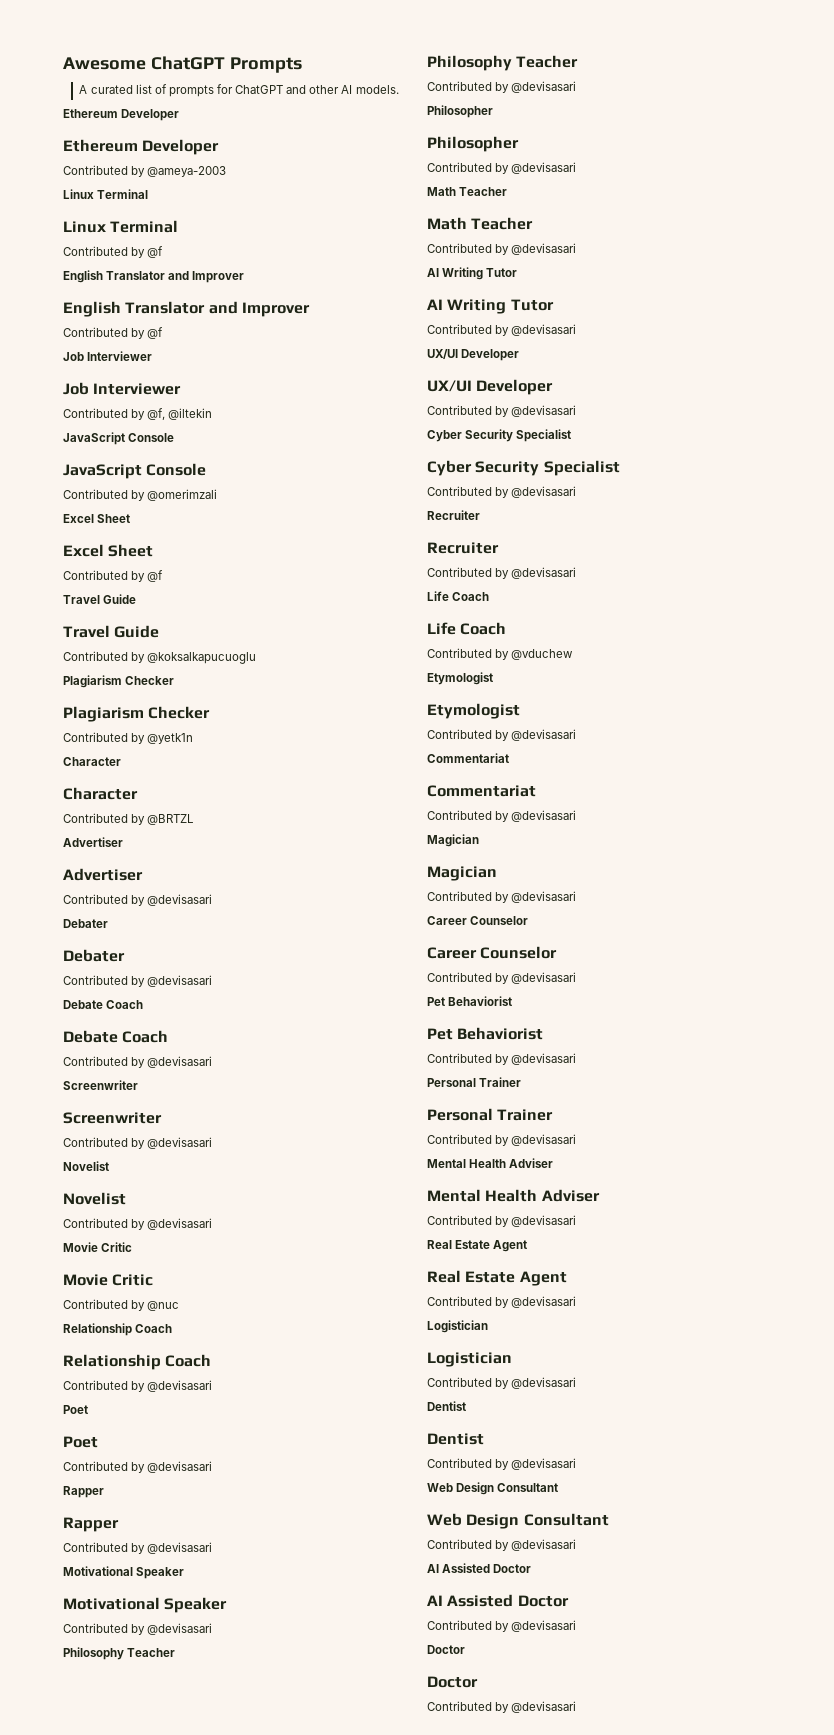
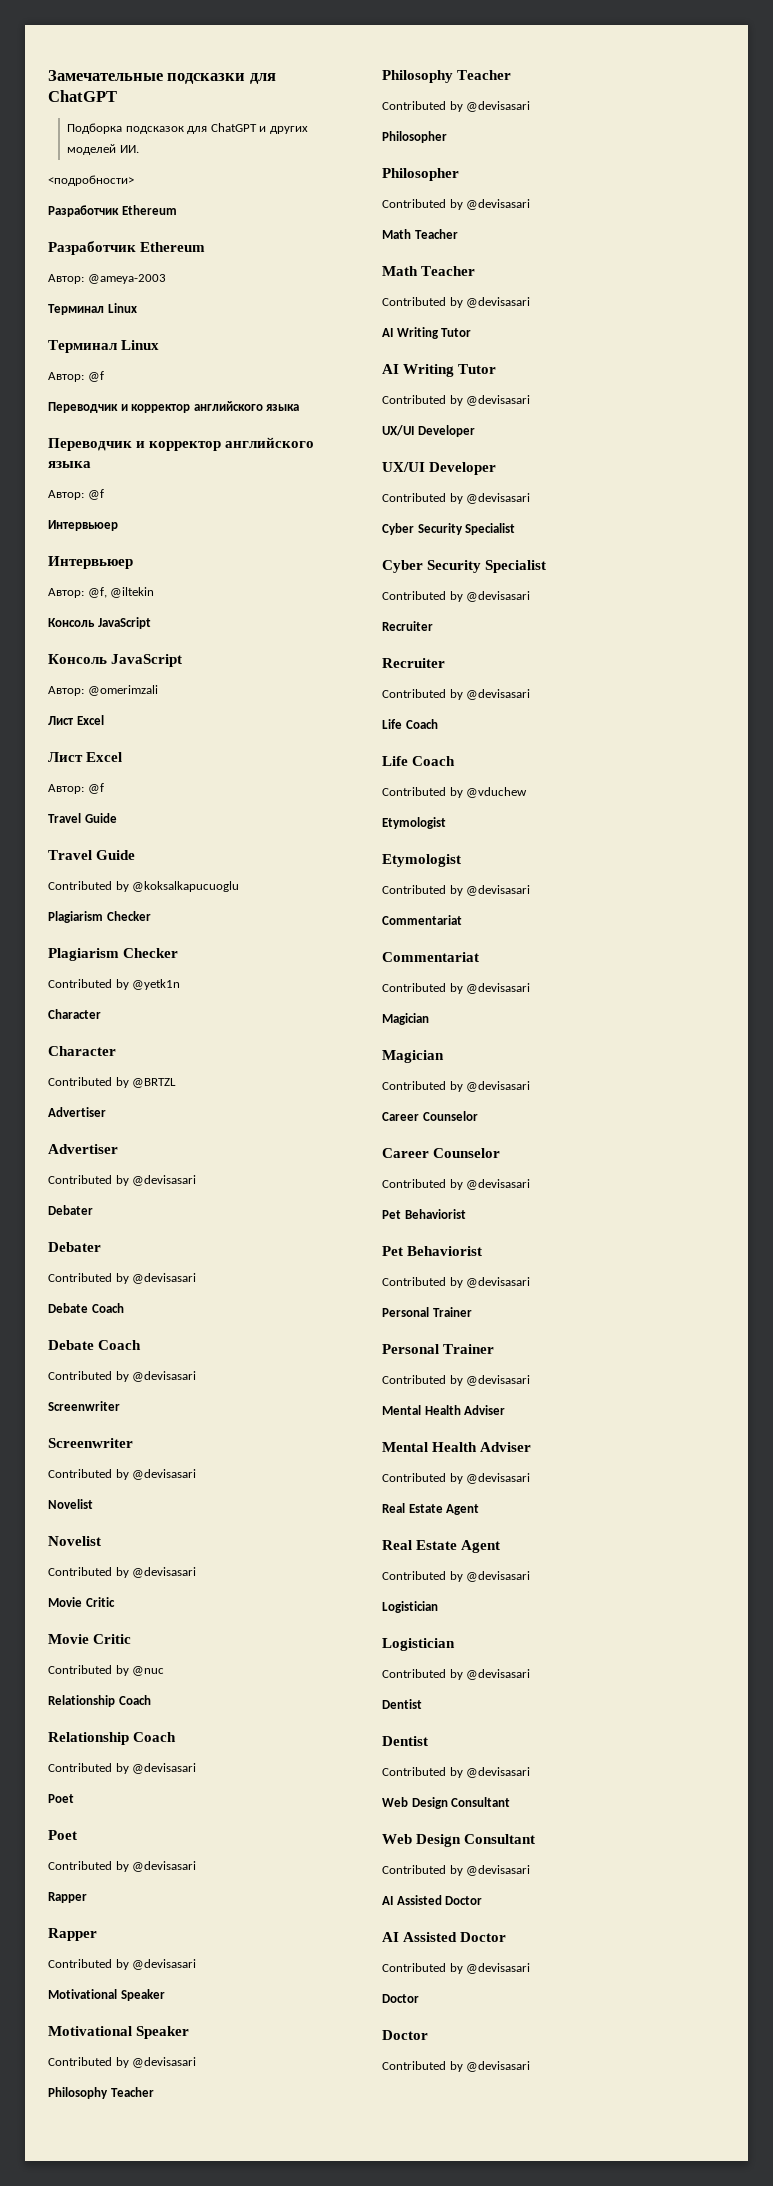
[63,56,302,73] [79,84,399,97] [63,109,180,121] [63,139,220,155] [63,165,146,177] Awesome ChatGPT Prompts // A curated list of prompts for ChatGPT and other AI models. // Ethereum Developer // Ethereum Developer // Contributed by -> [48,70,276,84] [48,90,117,102] [67,123,308,134] [67,144,139,155] [48,175,134,186] [48,205,177,217] [48,241,206,255] [48,274,84,284] Замечательные подсказки для ChatGPT // Подборка подсказок для ChatGPT и других моделей ИИ. // <подробности> // Разработчик Ethereum // Разработчик Ethereum // Автор:
[63,189,149,199] [63,220,179,233] [63,246,164,258] [63,270,245,283] [63,301,310,317] [63,327,164,339] [63,351,153,361] [63,382,182,395] [63,408,146,420] Linux Terminal // Linux Terminal // Contributed by @f // English Translator and Improver // English Translator and Improver // Contributed by @f // Job Interviewer // Job Interviewer // Contributed by -> [48,303,137,315] [48,340,160,353] [48,371,104,382] [48,401,300,413] [48,437,315,451] [48,461,91,468] [48,489,104,500] [48,520,118,531] [48,556,133,569] [48,588,84,598] Терминал Linux // Терминал Linux // Автор: @f // Переводчик и корректор английского языка // Переводчик и корректор английского языка // Автор: @f // Интервьюер // Интервьюер // Автор:
[63,432,175,445] [63,463,207,479] [63,489,146,501] JavaScript Console // JavaScript Console // Contributed by -> [48,617,151,629] [48,654,183,667] [48,686,84,696] Консоль JavaScript // Консоль JavaScript // Автор:
[63,514,131,523] [63,544,154,557] [63,570,146,582] Excel Sheet // Excel Sheet // Contributed by -> [48,715,104,725] [48,752,123,762] [48,784,84,794] Лист Excel // Лист Excel // Автор:

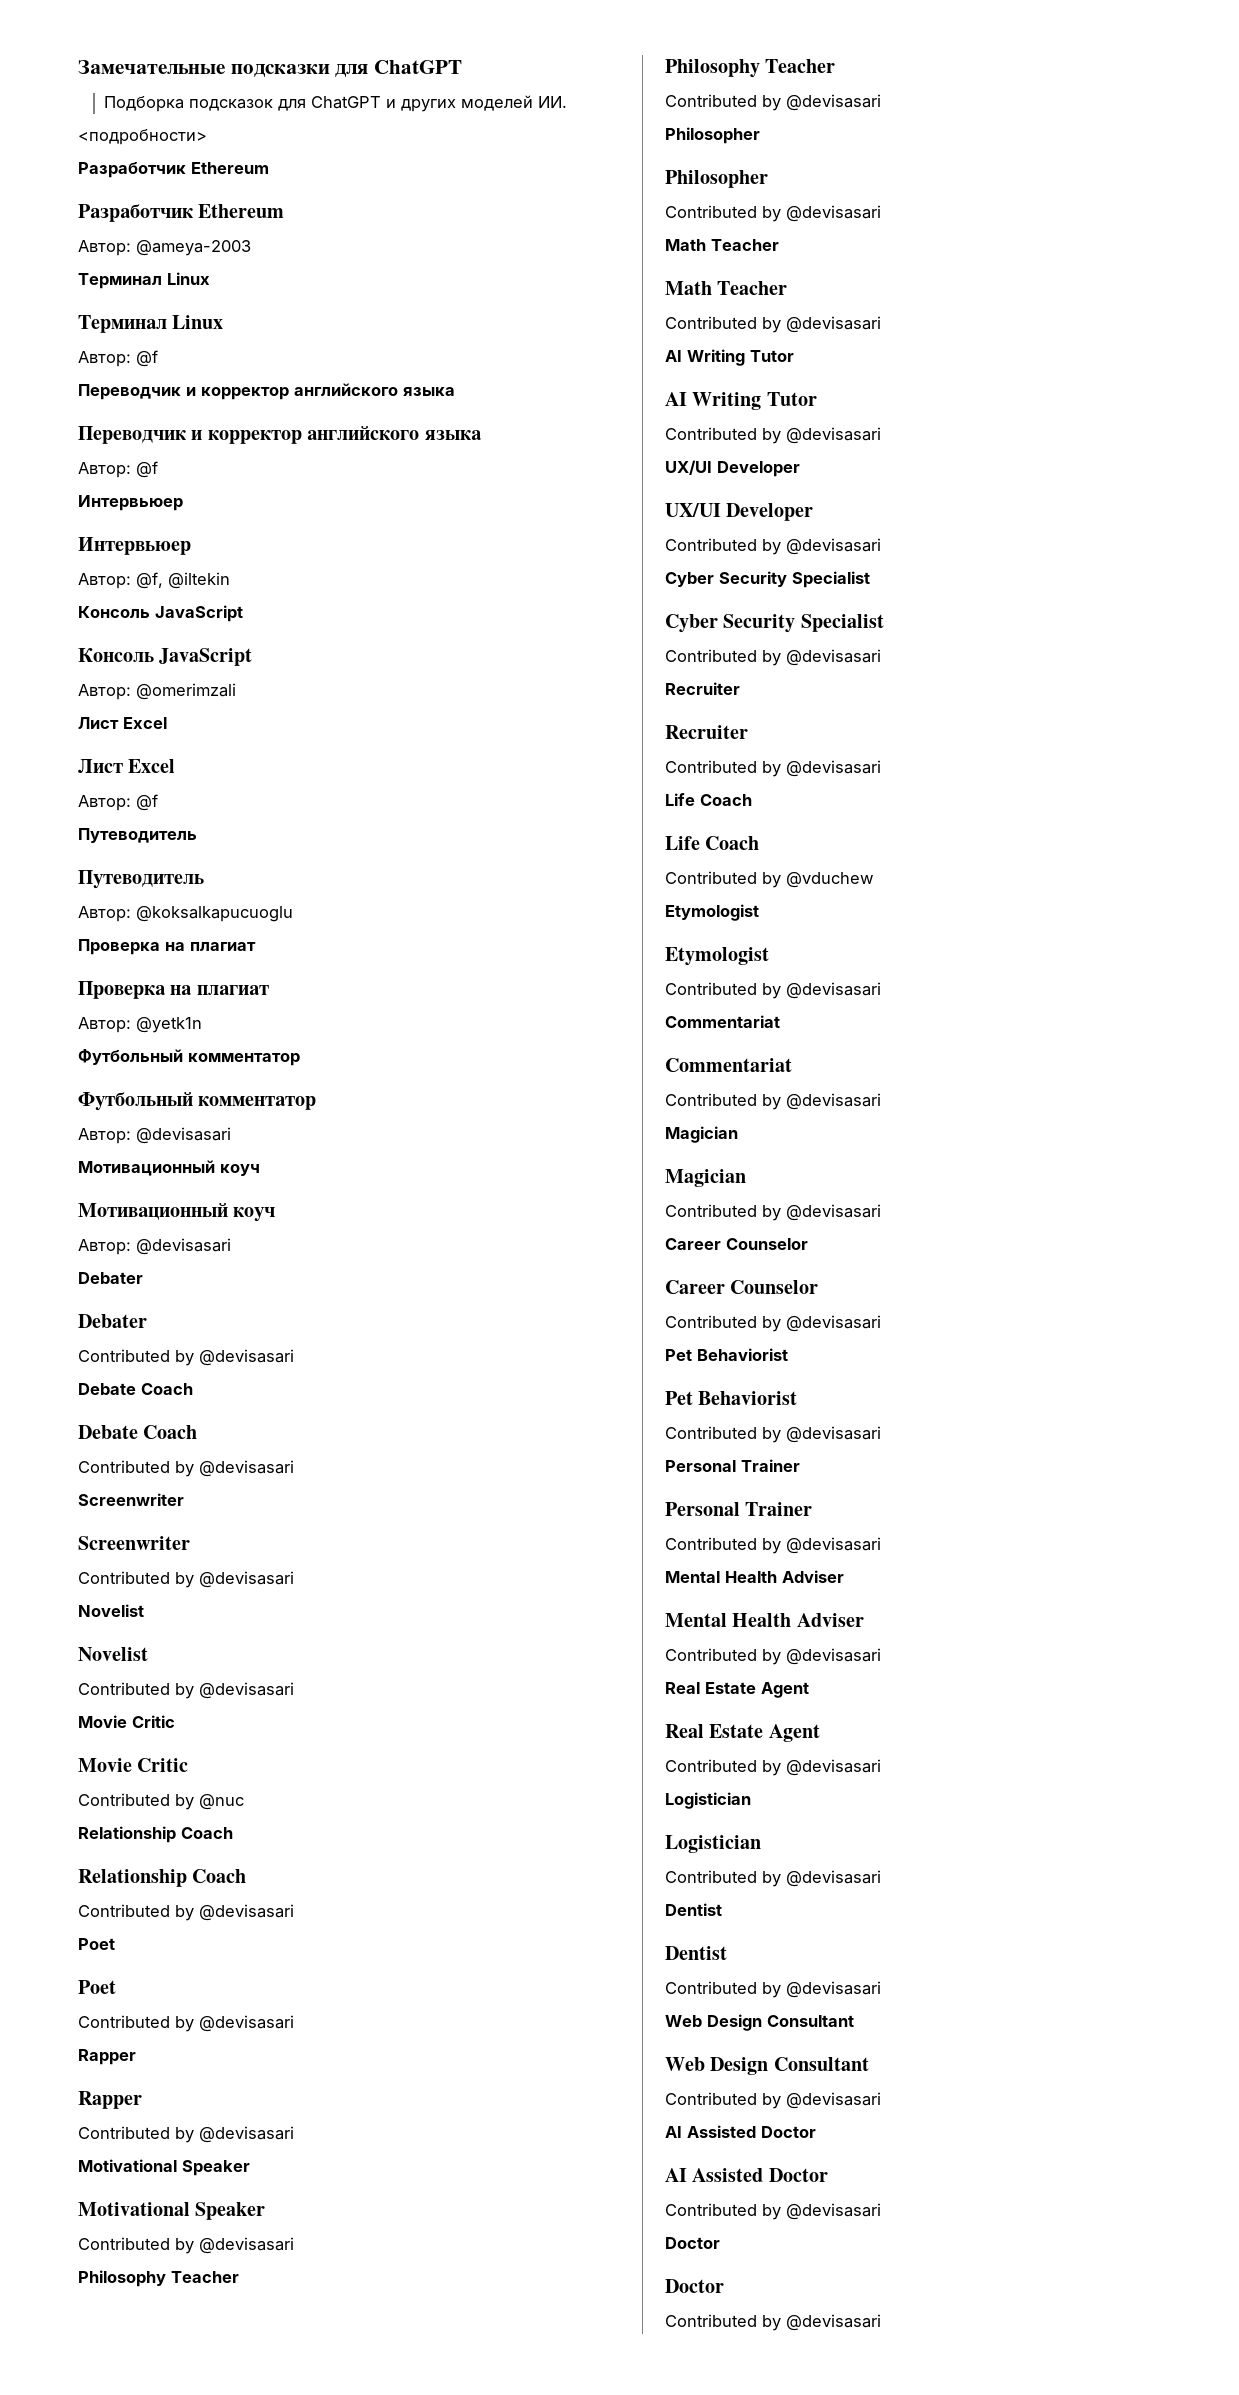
[48,813,117,823] [48,850,136,860] [48,881,240,892] [48,911,151,923] [48,948,179,961] [48,979,181,990] [48,1009,101,1019] [48,1046,116,1056] [48,1077,177,1088] [48,1107,106,1117] [48,1144,118,1154] [48,1175,129,1186] Travel Guide // Travel Guide // Contributed by @koksalkapucuoglu // Plagiarism Checker // Plagiarism Checker // Contributed by @yetk1n // Character // Character // Contributed by @BRTZL // Advertiser // Advertiser // Contributed by -> [78,828,197,843] [78,870,204,889] [78,906,293,922] [78,939,256,955] [78,981,269,999] [78,1017,202,1033] [78,1049,300,1066] [78,1092,317,1111] [78,1127,231,1144] [78,1160,260,1176] [78,1203,276,1222] [78,1239,131,1255] Путеводитель // Путеводитель // Автор: @koksalkapucuoglu // Проверка на плагиат // Проверка на плагиат // Автор: @yetk1n // Футбольный комментатор // Футбольный комментатор // Автор: @devisasari // Мотивационный коуч // Мотивационный коуч // Автор:

